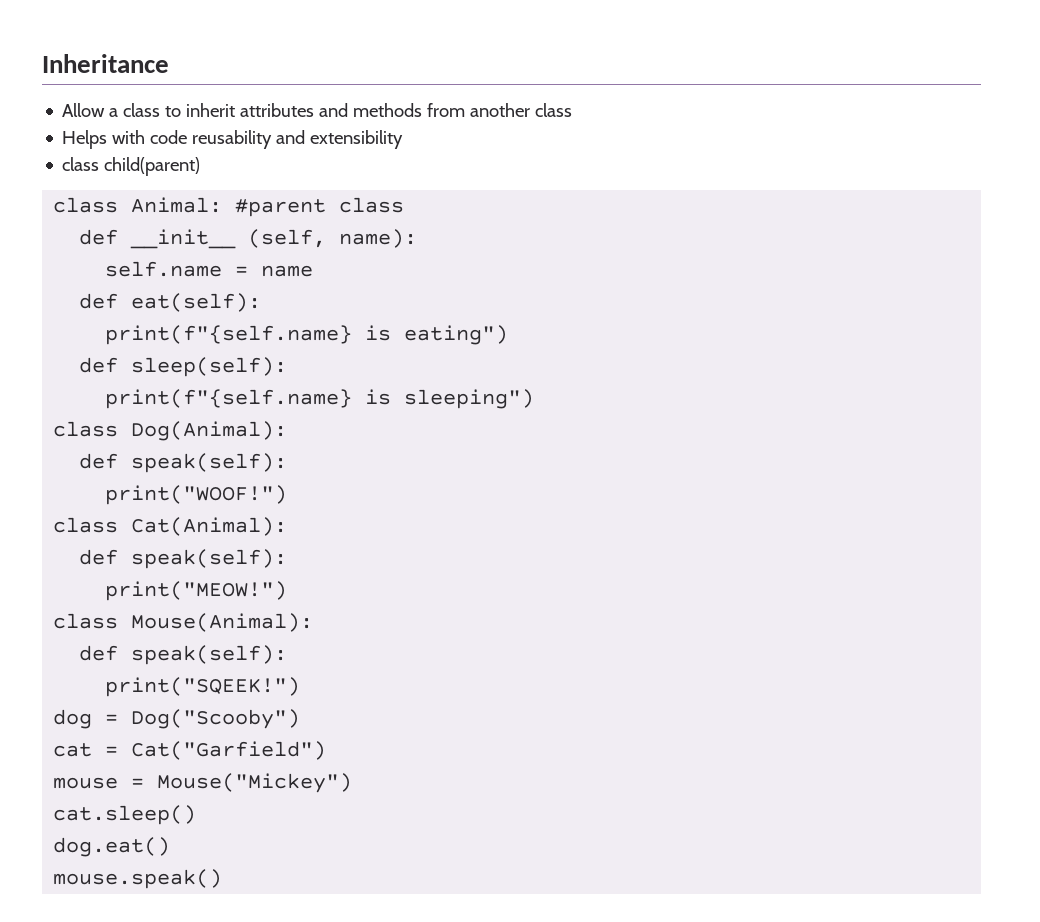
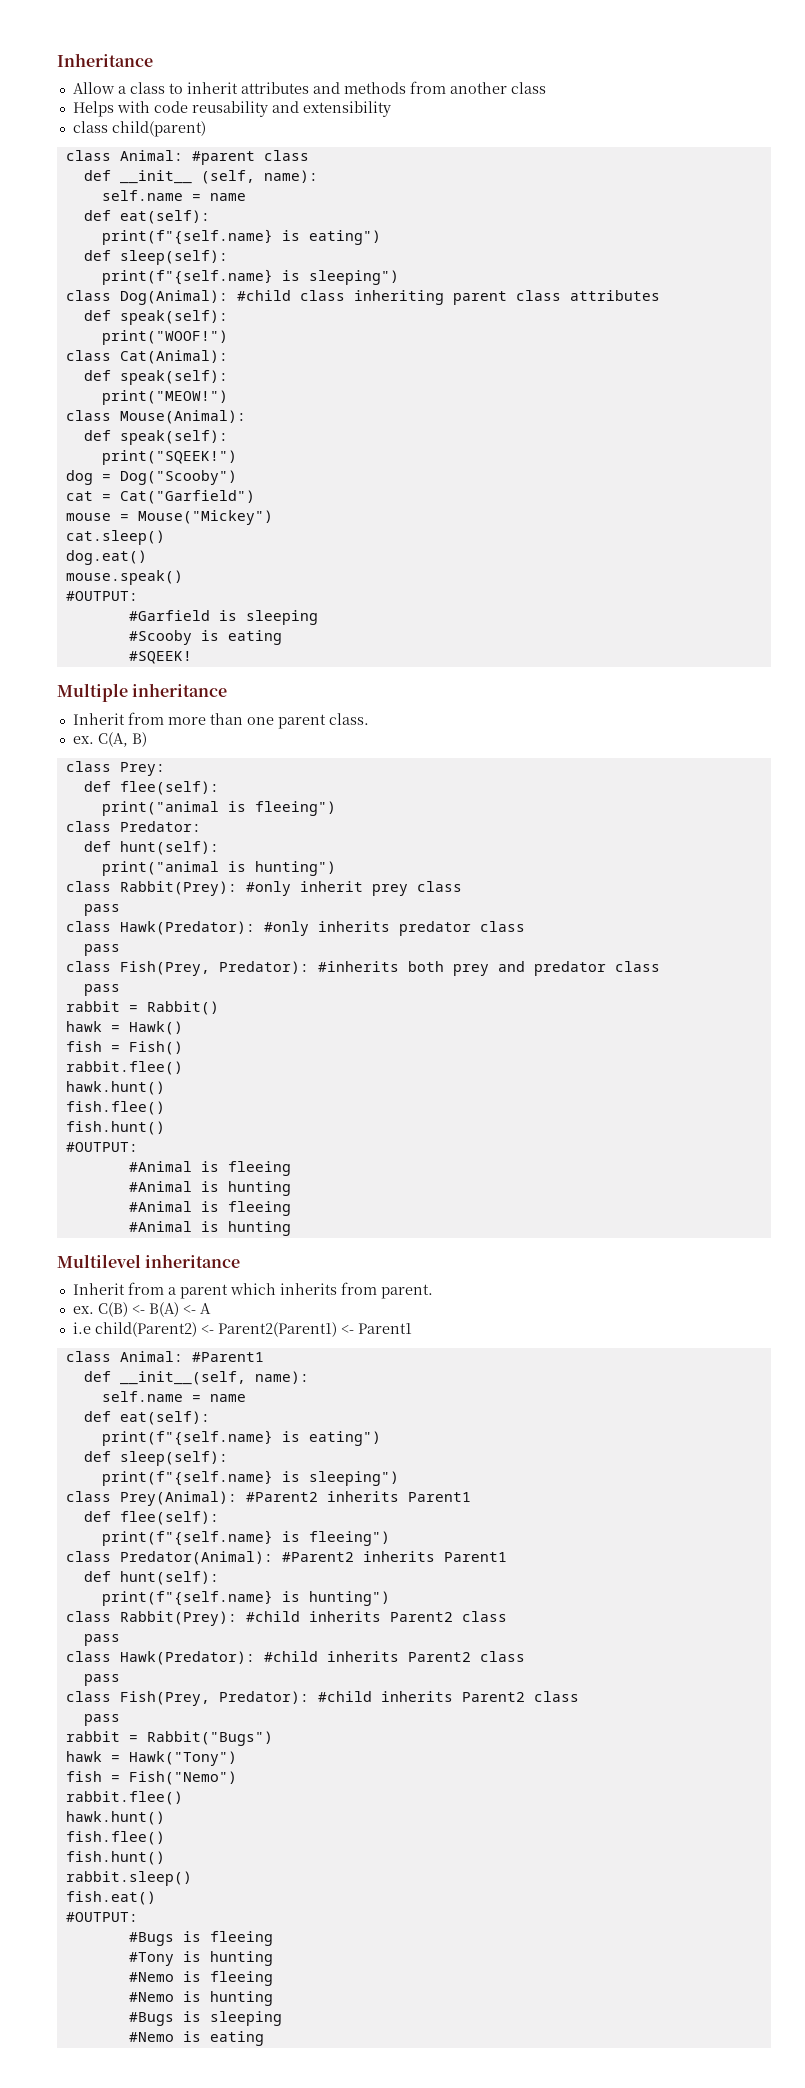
(288, 431) none -> [236,290,660,305] #child class inheriting parent class attributes
(223, 879) none -> [65,591,138,601] [128,610,318,625] [128,630,282,645] [128,651,192,664] [57,683,228,702] [72,712,369,729] [72,732,147,747] [65,761,165,776] [83,781,219,795] [101,801,336,816] [65,821,201,832] [83,841,219,855] [101,861,336,876] [65,881,462,896] [83,904,120,916] [65,921,525,936] [83,944,120,956] [65,961,660,976] [83,984,120,996] [65,1001,219,1015] [65,1021,183,1035] [65,1041,183,1055] [65,1061,183,1075] [65,1081,165,1095] [65,1101,165,1115] [65,1121,165,1135] [65,1142,138,1152] [128,1161,291,1176] [128,1181,291,1196] [128,1201,291,1216] [128,1221,291,1236] [57,1254,241,1268] [72,1282,433,1299] [72,1302,211,1317] [72,1322,412,1337] [65,1351,264,1362] [83,1371,309,1385] [101,1391,246,1402] [83,1411,210,1425] [101,1430,381,1446] [83,1451,228,1466] [101,1470,399,1486] [65,1491,471,1506] [83,1511,219,1525] [101,1530,390,1546] [65,1551,507,1565] [83,1571,219,1585] [101,1590,390,1606] [65,1611,507,1626] [83,1634,120,1646] [65,1651,525,1665] [83,1674,120,1686] [65,1691,579,1706] [83,1714,120,1726] [65,1731,273,1746] [65,1751,237,1766] [65,1771,237,1785] [65,1791,183,1805] [65,1811,165,1825] [65,1831,165,1845] [65,1851,165,1865] [65,1871,192,1886] [65,1891,156,1905] [65,1912,138,1922] [128,1931,273,1946] [128,1951,273,1966] [128,1971,273,1986] [128,1991,273,2006] [128,2011,282,2026] [128,2031,264,2046] // #OUTPUT: // #Garfield is sleeping // #Scooby is eating // #SQEEK! // Multiple inheritance // Inherit from more than one parent class. // ex. C(A, B) // class Prey: // def flee(self): // print("animal is fleeing") // class Predator: // def hunt(self): // print("animal is hunting") // class Rabbit(Prey): #only inherit prey class // pass // class Hawk(Predator): #only inherits predator class // pass // class Fish(Prey, Predator): #inherits both prey and predator class // pass // rabbit = Rabbit() // hawk = Hawk() // fish = Fish() // rabbit.flee() // hawk.hunt() // fish.flee() // fish.hunt() // #OUTPUT: // #Animal is fleeing // #Animal is hunting // #Animal is fleeing // #Animal is hunting // Multilevel inheritance // Inherit from a parent which inherits from parent. // ex. C(B) <- B(A) <- A // i.e child(Parent2) <- Parent2(Parent1) <- Parent1 // class Animal: #Parent1 // def __init__(self, name): // self.name = name // def eat(self): // print(f"{self.name} is eating") // def sleep(self): // print(f"{self.name} is sleeping") // class Prey(Animal): #Parent2 inherits Parent1 // def flee(self): // print(f"{self.name} is fleeing") // class Predator(Animal): #Parent2 inherits Parent1 // def hunt(self): // print(f"{self.name} is hunting") // class Rabbit(Prey): #child inherits Parent2 class // pass // class Hawk(Predator): #child inherits Parent2 class // pass // class Fish(Prey, Predator): #child inherits Parent2 class // pass // rabbit = Rabbit("Bugs") // hawk = Hawk("Tony") // fish = Fish("Nemo") // rabbit.flee() // hawk.hunt() // fish.flee() // fish.hunt() // rabbit.sleep() // fish.eat() // #OUTPUT: // #Bugs is fleeing // #Tony is hunting // #Nemo is fleeing // #Nemo is hunting // #Bugs is sleeping // #Nemo is eating

